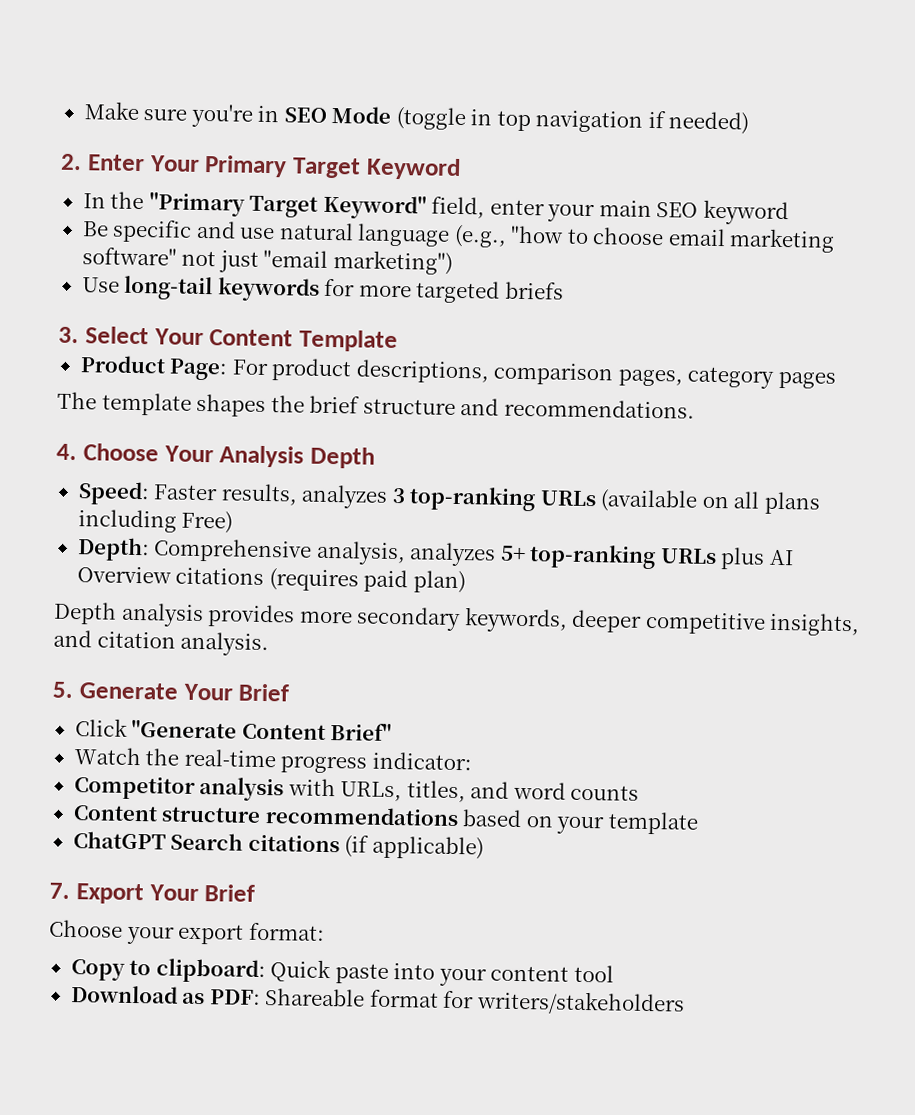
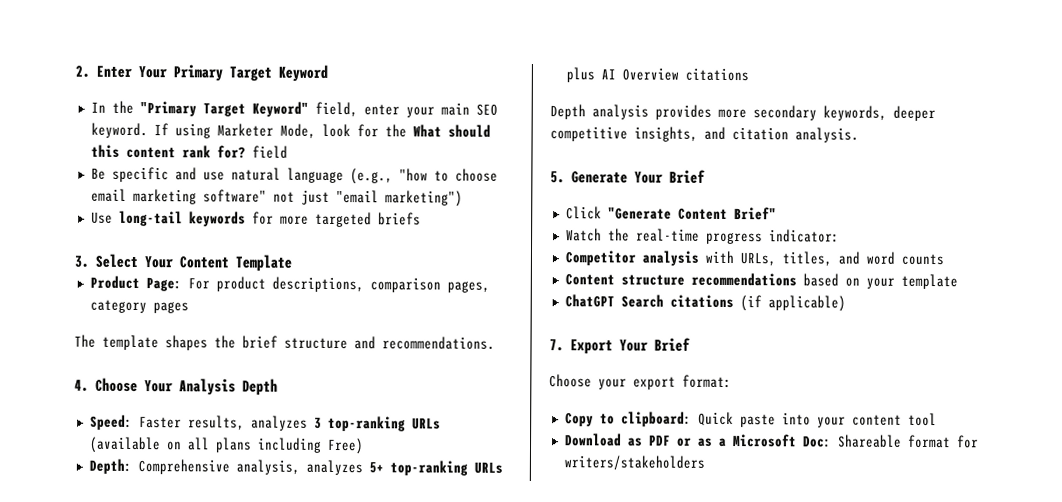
[83,101,750,135] Make sure you're in SEO Mode (toggle in top navigation if needed) // -> (75, 71) none
[702,199,789,226] keyword -> [90,122,491,139] [90,144,288,159] keyword. If using Marketer Mode, look for the What should this content rank for? field
[268,568,466,594] (requires paid plan) -> (749, 74) none
[209,989,261,1005] PDF: -> [648,434,832,448] PDF or as a Microsoft Doc:

